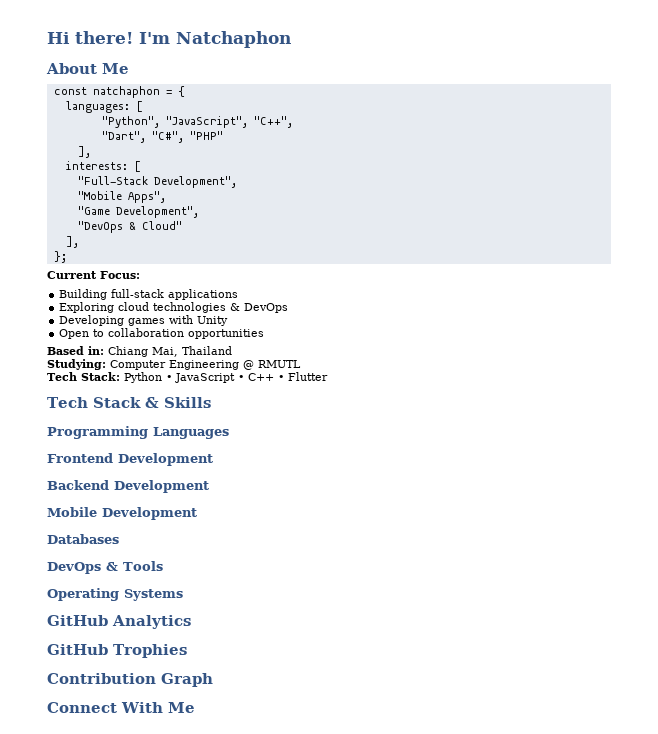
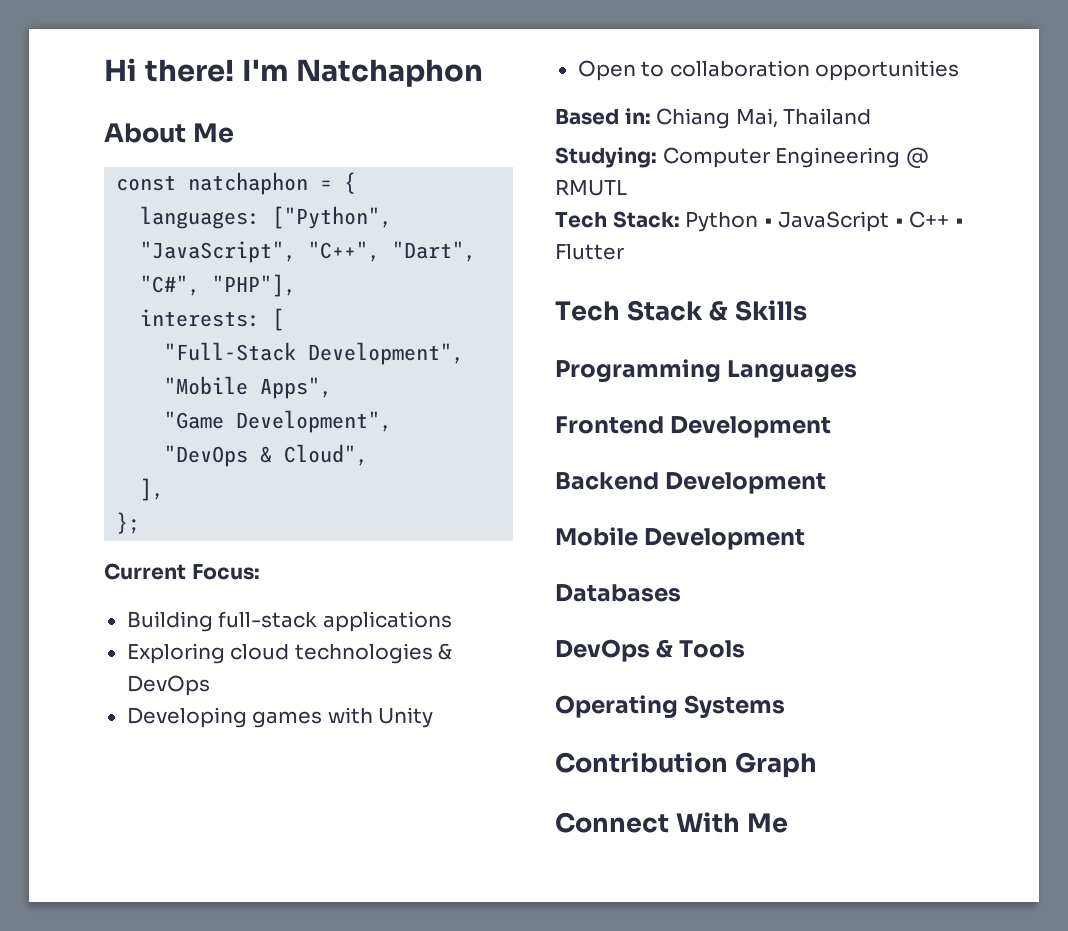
[135,101,143,112] [101,116,160,128] [ // "Python", -> [272,206,393,229] ["Python",
(293, 122) // -> (381, 251) none
[189,131,223,140] [77,146,91,158] "PHP" // ], -> [212,274,297,297] "PHP"],
[141,221,182,230] Cloud" -> [284,444,369,466] Cloud",
[47,615,191,629] [47,644,187,658] // GitHub Analytics // GitHub Trophies -> (786, 706) none

